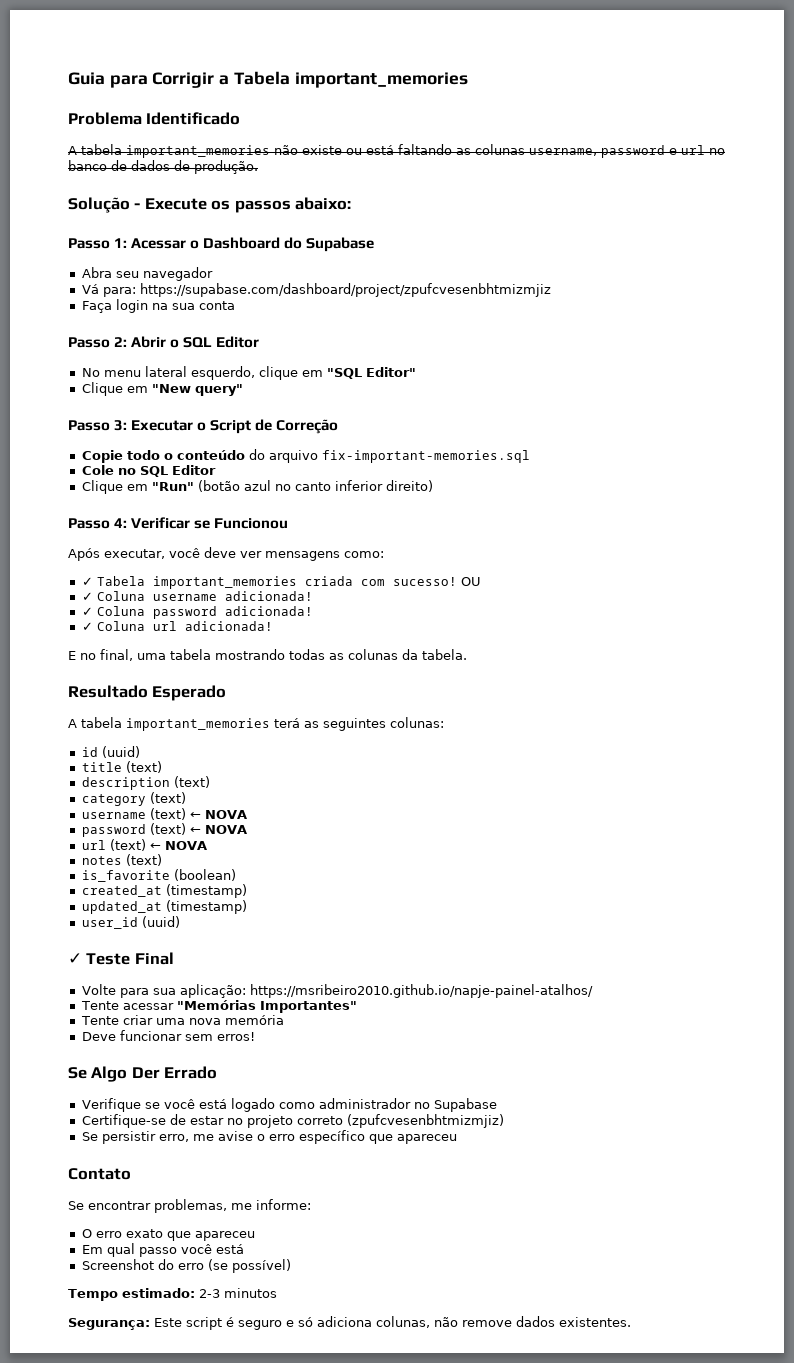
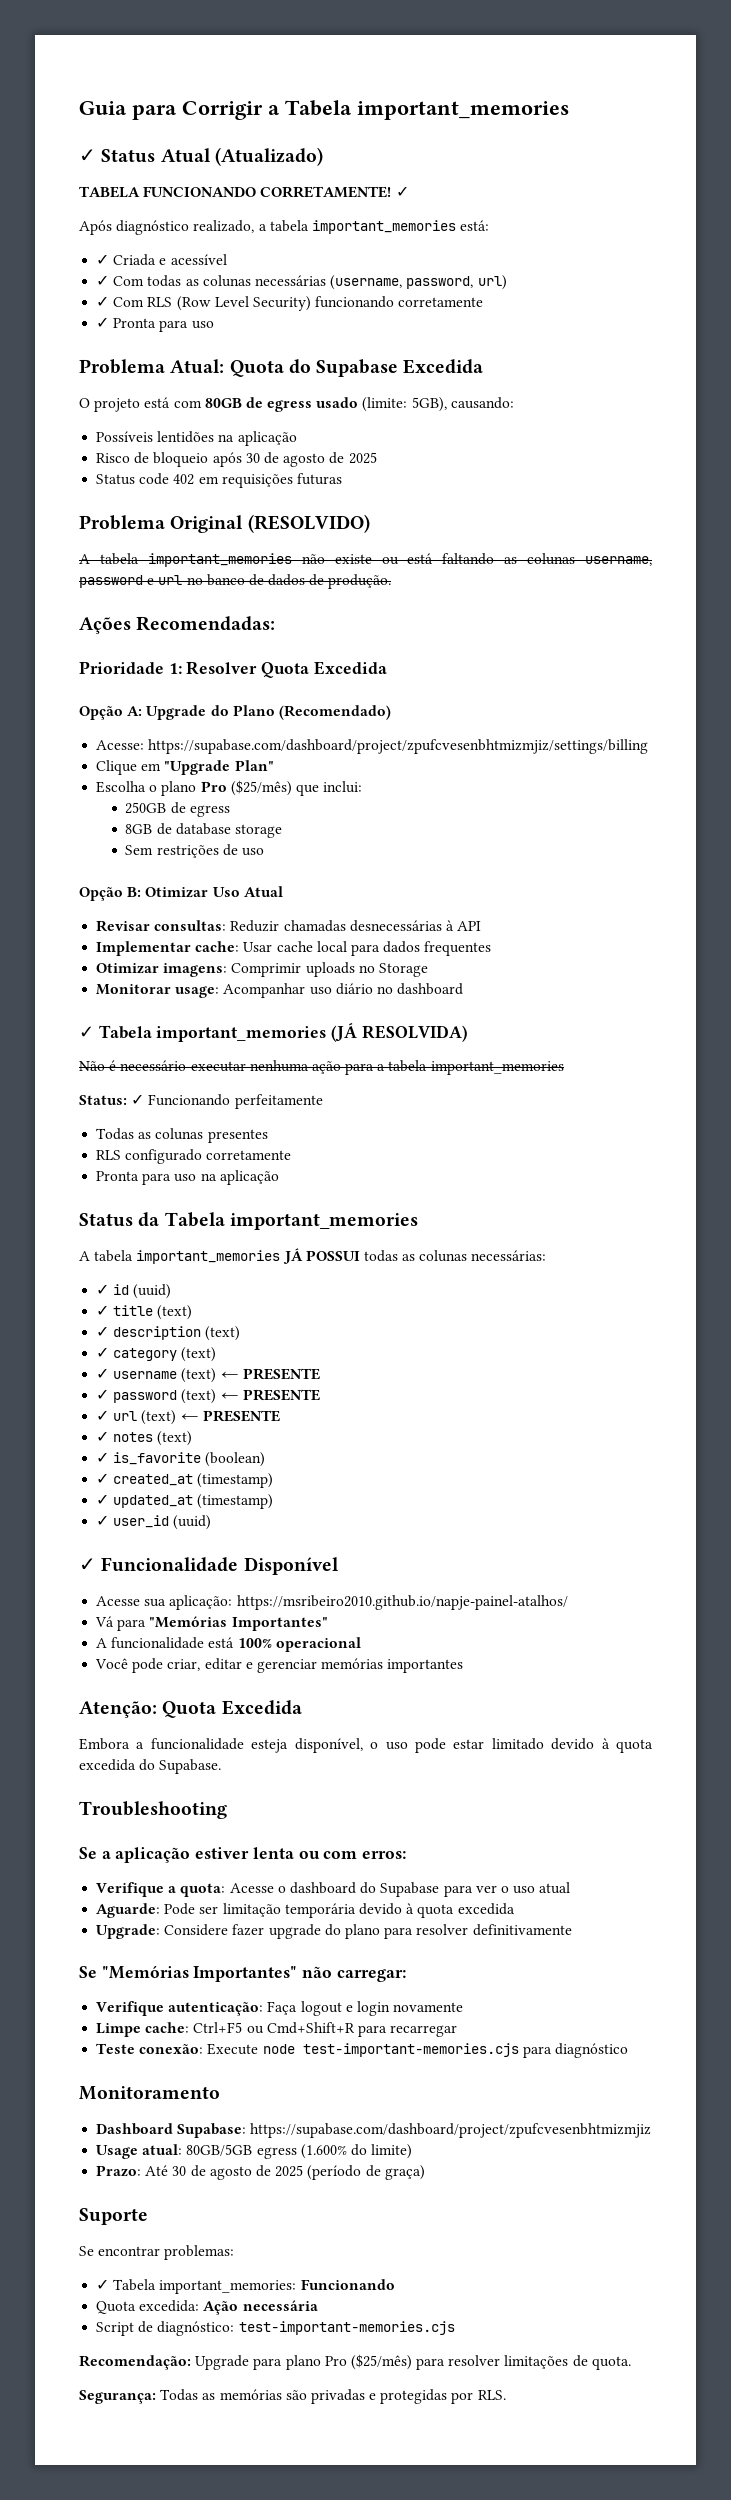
[68,112,241,125] Problema Identificado -> [79,147,323,166] [79,186,409,198] [79,220,490,235] [96,254,227,266] [96,275,507,290] [96,296,484,311] [96,317,214,332] [79,359,484,377] [79,397,514,412] [96,431,297,446] [96,452,377,467] [96,473,342,488] [79,514,370,533] ✓ Status Atual (Atualizado) // TABELA FUNCIONANDO CORRETAMENTE! ✓ // Após diagnóstico realizado, a tabela important_memories está: // ✓ Criada e acessível // ✓ Com todas as colunas necessárias (username, password, url) // ✓ Com RLS (Row Level Security) funcionando corretamente // ✓ Pronta para uso // Problema Atual: Quota do Supabase Excedida // O projeto está com 80GB de egress usado (limite: 5GB), causando: // Possíveis lentidões na aplicação // Risco de bloqueio após 30 de agosto de 2025 // Status code 402 em requisições futuras // Problema Original (RESOLVIDO)
[68,197,352,213] [68,237,375,252] [81,267,213,281] [81,283,551,297] [81,299,235,313] [68,336,260,348] [81,366,416,380] [81,382,243,396] [68,419,339,434] [81,449,530,463] [81,465,216,477] [81,480,433,494] [68,517,289,529] [68,547,384,561] [81,576,481,589] [81,591,313,601] [81,606,313,619] [81,621,273,631] [68,649,467,661] [68,685,227,701] [68,717,444,731] Solução - Execute os passos abaixo: // Passo 1: Acessar o Dashboard do Supabase // Abra seu navegador // Vá para: https://supabase.com/dashboard/project/zpufcvesenbhtmizmjiz // Faça login na sua conta // Passo 2: Abrir o SQL Editor // No menu lateral esquerdo, clique em "SQL Editor" // Clique em "New query" // Passo 3: Executar o Script de Correção // Copie todo o conteúdo do arquivo fix-important-memories.sql // Cole no SQL Editor // Clique em "Run" (botão azul no canto inferior direito) // Passo 4: Verificar se Funcionou // Após executar, você deve ver mensagens como: // ✓ Tabela important_memories criada com sucesso! OU // ✓ Coluna username adicionada! // ✓ Coluna password adicionada! // ✓ Coluna url adicionada! // E no final, uma tabela mostrando todas as colunas da tabela. // Resultado Esperado // A tabela important_memories terá as seguintes colunas: // -> [79,616,276,634] [79,661,387,678] [79,705,391,720] [96,739,649,754] [96,760,274,775] [96,780,363,796] [125,802,230,817] [125,823,283,838] [125,844,265,858] [79,886,283,901] [96,920,482,932] [96,941,492,956] [96,962,428,977] [96,983,464,998] [79,1022,468,1042] [79,1060,564,1075] [79,1094,323,1109] [96,1128,268,1143] [96,1149,292,1164] [96,1170,279,1185] [79,1212,418,1230] [79,1248,547,1264] [96,1284,110,1295] Ações Recomendadas: // Prioridade 1: Resolver Quota Excedida // Opção A: Upgrade do Plano (Recomendado) // Acesse: https://supabase.com/dashboard/project/zpufcvesenbhtmizmjiz/settings/billing // Clique em "Upgrade Plan" // Escolha o plano Pro ($25/mês) que inclui: // 250GB de egress // 8GB de database storage // Sem restrições de uso // Opção B: Otimizar Uso Atual // Revisar consultas: Reduzir chamadas desnecessárias à API // Implementar cache: Usar cache local para dados frequentes // Otimizar imagens: Comprimir uploads no Storage // Monitorar usage: Acompanhar uso diário no dashboard // ✓ Tabela important_memories (JÁ RESOLVIDA) // Não é necessário executar nenhuma ação para a tabela important_memories // Status: ✓ Funcionando perfeitamente // Todas as colunas presentes // RLS configurado corretamente // Pronta para uso na aplicação // Status da Tabela important_memories // A tabela important_memories JÁ POSSUI todas as colunas necessárias: // ✓
(140, 752) none -> [96,1305,110,1316] ✓
(162, 767) none -> [96,1326,110,1337] ✓
(210, 782) none -> [96,1347,110,1358] ✓
(186, 798) none -> [96,1368,110,1379] ✓
[204,810,247,819] NOVA // -> [242,1368,320,1380] [96,1389,110,1400] PRESENTE // ✓
[204,825,247,834] NOVA // -> [242,1389,320,1401] [96,1410,110,1421] PRESENTE // ✓
[164,841,207,850] NOVA // -> [202,1410,280,1422] [96,1431,110,1442] PRESENTE // ✓
(162, 860) none -> [96,1452,110,1463] ✓
(236, 875) none -> [96,1473,110,1484] ✓
(247, 891) none -> [96,1494,110,1505] ✓
(247, 907) none -> [96,1515,110,1526] ✓
[86,952,174,965] [81,984,149,998] Teste Final // Volte para -> [101,1557,339,1575] [96,1596,141,1606] Funcionalidade Disponível // Acesse
[80,1001,174,1010] Tente acessar -> [95,1616,147,1631] Vá para
[80,1015,284,1025] [81,1030,255,1041] [68,1066,218,1082] [81,1098,497,1112] [81,1114,504,1128] [81,1130,457,1144] [68,1168,131,1180] [68,1199,311,1213] [81,1229,255,1241] [81,1243,244,1257] [81,1259,291,1273] [68,1288,277,1301] [68,1316,631,1330] Tente criar uma nova memória // Deve funcionar sem erros! // Se Algo Der Errado // Verifique se você está logado como administrador no Supabase // Certifique-se de estar no projeto correto (zpufcvesenbhtmizmjiz) // Se persistir erro, me avise o erro específico que apareceu // Contato // Se encontrar problemas, me informe: // O erro exato que apareceu // Em qual passo você está // Screenshot do erro (se possível) // Tempo estimado: 2-3 minutos // Segurança: Este script é seguro e só adiciona colunas, não remove dados existentes. -> [96,1637,361,1652] [95,1658,464,1673] [79,1700,302,1718] [79,1738,653,1753] [79,1759,222,1774] [79,1801,227,1819] [79,1847,407,1863] [96,1882,571,1897] [96,1903,515,1918] [96,1924,572,1939] [79,1965,406,1982] [96,2001,464,2016] [96,2022,458,2037] [96,2043,628,2058] [79,2086,220,2100] [96,2123,652,2138] [96,2144,413,2159] [96,2165,425,2180] [79,2208,148,2225] [79,2245,235,2260] [96,2279,395,2294] [96,2300,318,2315] [96,2321,455,2336] [79,2354,631,2370] [79,2389,506,2404] A funcionalidade está 100% operacional // Você pode criar, editar e gerenciar memórias importantes // Atenção: Quota Excedida // Embora a funcionalidade esteja disponível, o uso pode estar limitado devido à quota excedida do Supabase. // Troubleshooting // Se a aplicação estiver lenta ou com erros: // Verifique a quota: Acesse o dashboard do Supabase para ver o uso atual // Aguarde: Pode ser limitação temporária devido à quota excedida // Upgrade: Considere fazer upgrade do plano para resolver definitivamente // Se "Memórias Importantes" não carregar: // Verifique autenticação: Faça logout e login novamente // Limpe cache: Ctrl+F5 ou Cmd+Shift+R para recarregar // Teste conexão: Execute node test-important-memories.cjs para diagnóstico // Monitoramento // Dashboard Supabase: https://supabase.com/dashboard/project/zpufcvesenbhtmizmjiz // Usage atual: 80GB/5GB egress (1.600% do limite) // Prazo: Até 30 de agosto de 2025 (período de graça) // Suporte // Se encontrar problemas: // ✓ Tabela important_memories: Funcionando // Quota excedida: Ação necessária // Script de diagnóstico: test-important-memories.cjs // Recomendação: Upgrade para plano Pro ($25/mês) para resolver limitações de quota. // Segurança: Todas as memórias são privadas e protegidas por RLS.

